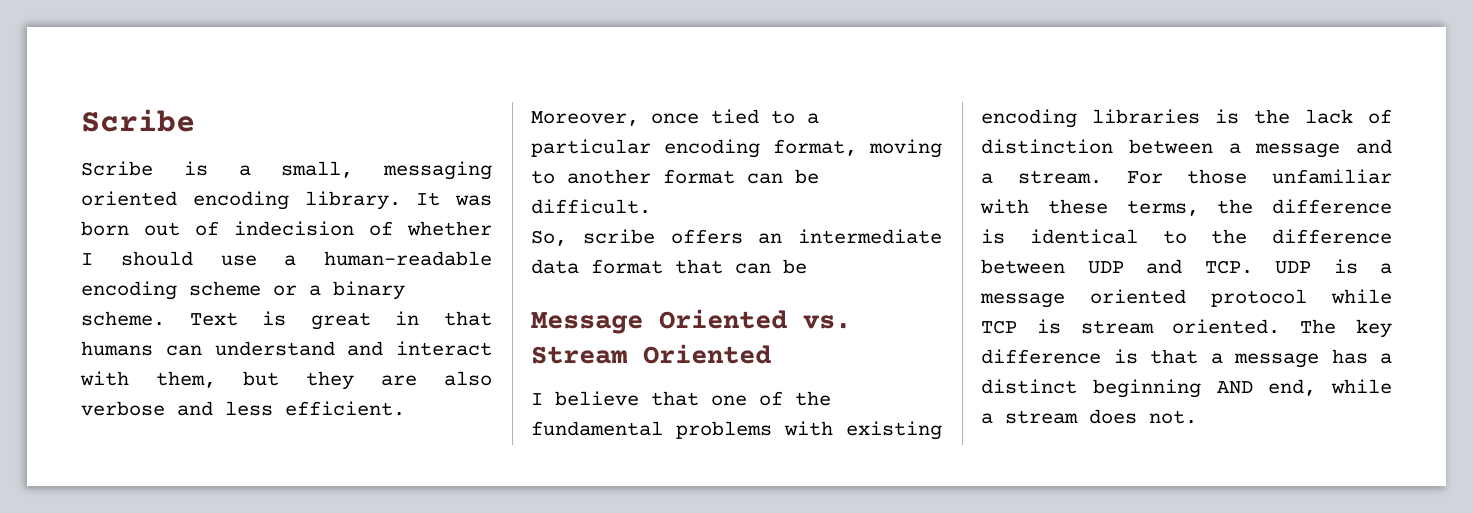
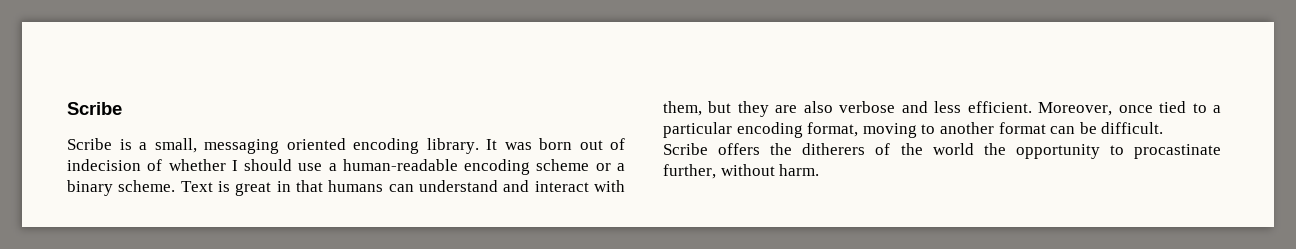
[531,229,942,246] [531,259,807,274] [531,309,851,334] [531,344,771,364] [531,391,831,406] [531,421,942,440] [981,109,1392,128] [981,139,1392,158] [981,169,1392,184] [980,199,1392,216] [981,229,1392,244] [981,259,1392,274] [980,289,1392,308] [981,319,1392,338] [981,349,1392,368] [981,379,1392,398] [981,409,1197,424] So, scribe offers an intermediate data format that can be // Message Oriented vs. Stream Oriented // I believe that one of the fundamental problems with existing encoding libraries is the lack of distinction between a message and a stream. For those unfamiliar with these terms, the difference is identical to the difference between UDP and TCP. UDP is a message oriented protocol while TCP is stream oriented. The key difference is that a message has a distinct beginning AND end, while a stream does not. -> [663,143,1221,159] [663,164,820,179] Scribe offers the ditherers of the world the opportunity to procastinate further, without harm.

